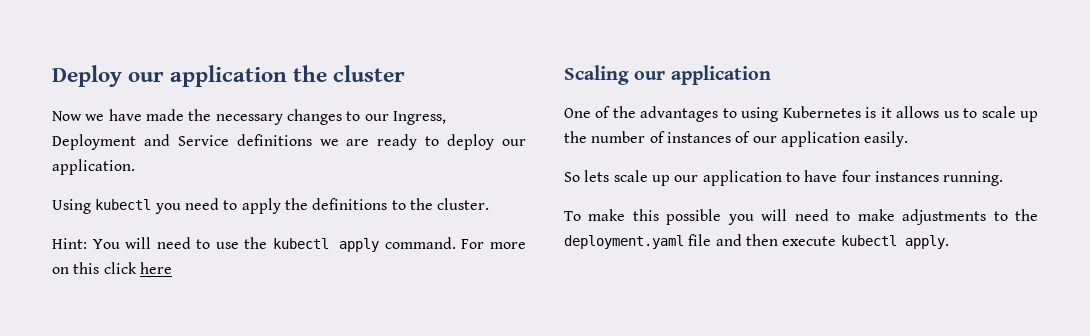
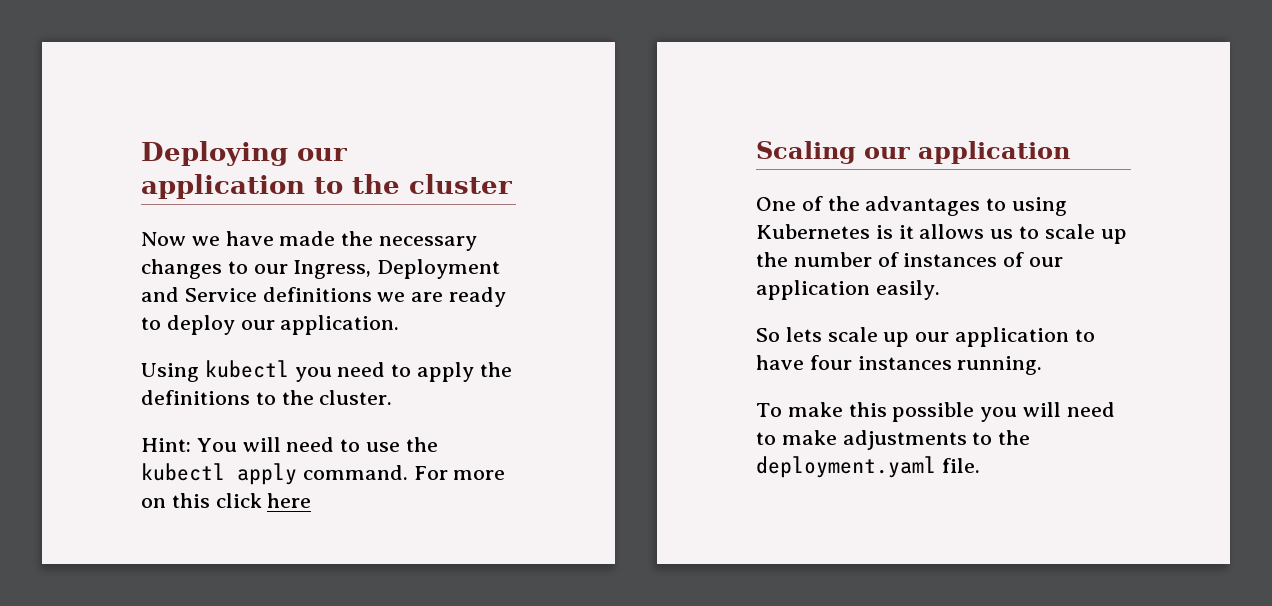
[52,65,288,87] Deploy our application -> [141,141,347,166] [141,174,343,199] Deploying our application to
[688,234,949,249] file and then execute kubectl apply. -> [941,458,980,473] file.

